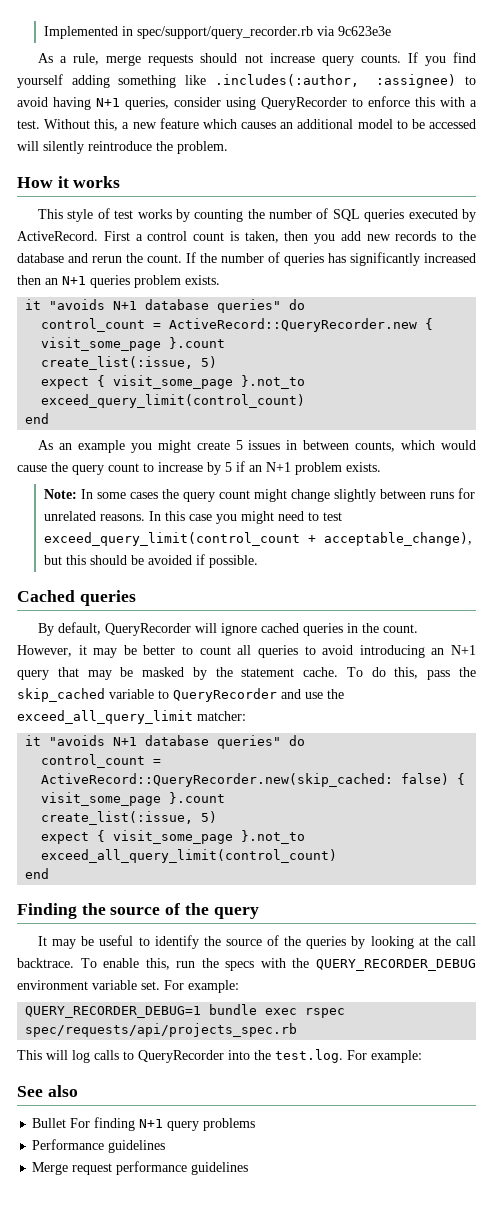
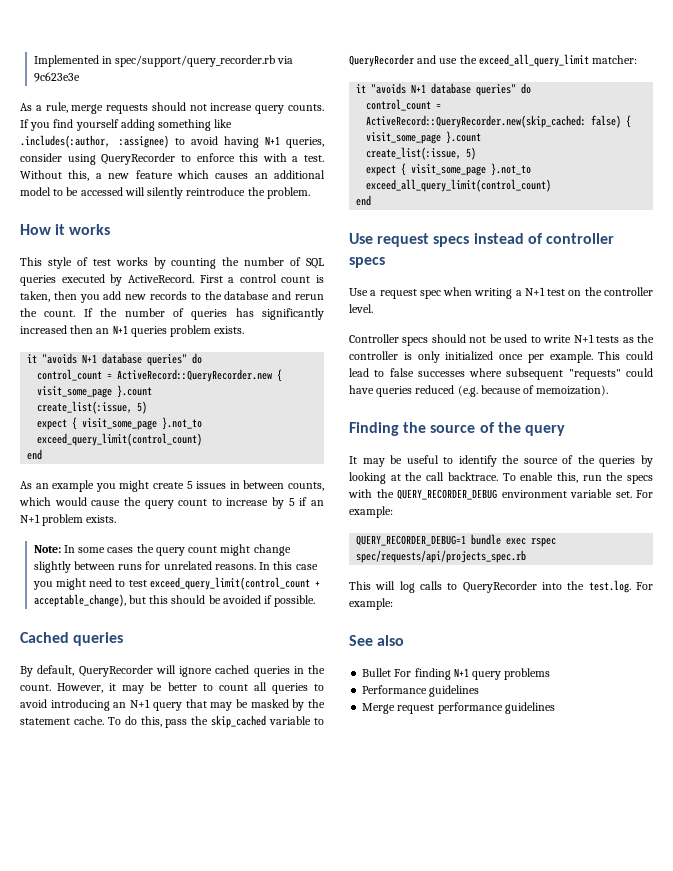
(50, 873) none -> [349,233,614,247] [349,257,385,268] [349,287,653,299] [349,304,373,313] [349,334,654,346] [349,351,653,363] [349,368,653,380] [349,385,609,397] // Use request specs instead of controller specs // Use a request spec when writing a N+1 test on the controller level. // Controller specs should not be used to write N+1 tests as the controller is only initialized once per example. This could lead to false successes where subsequent "requests" could have queries reduced (e.g. because of memoization).

